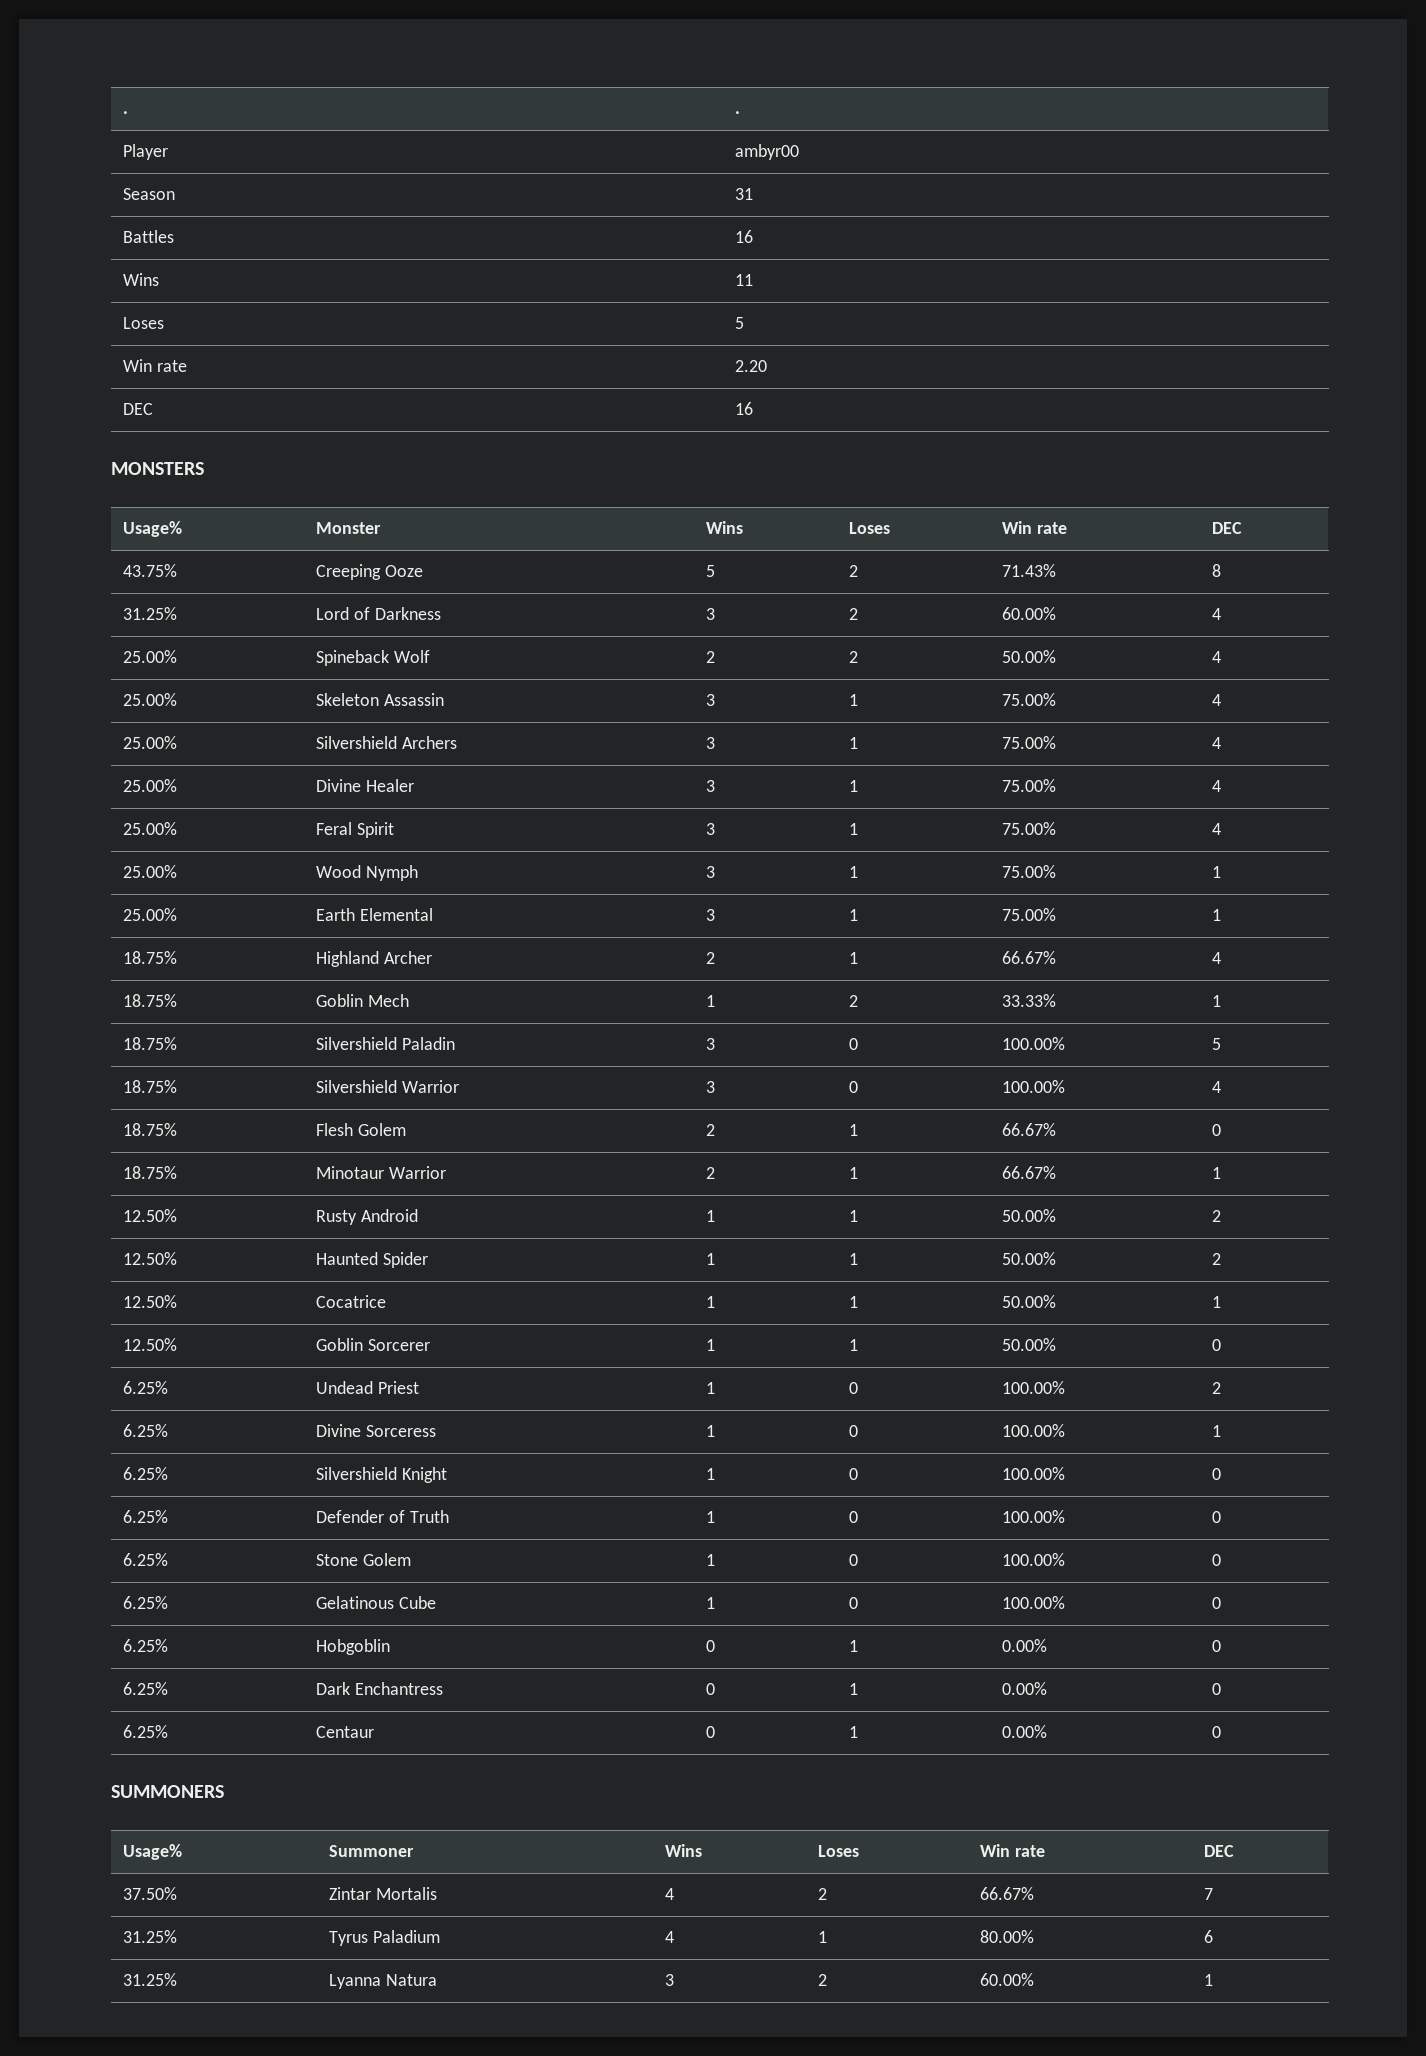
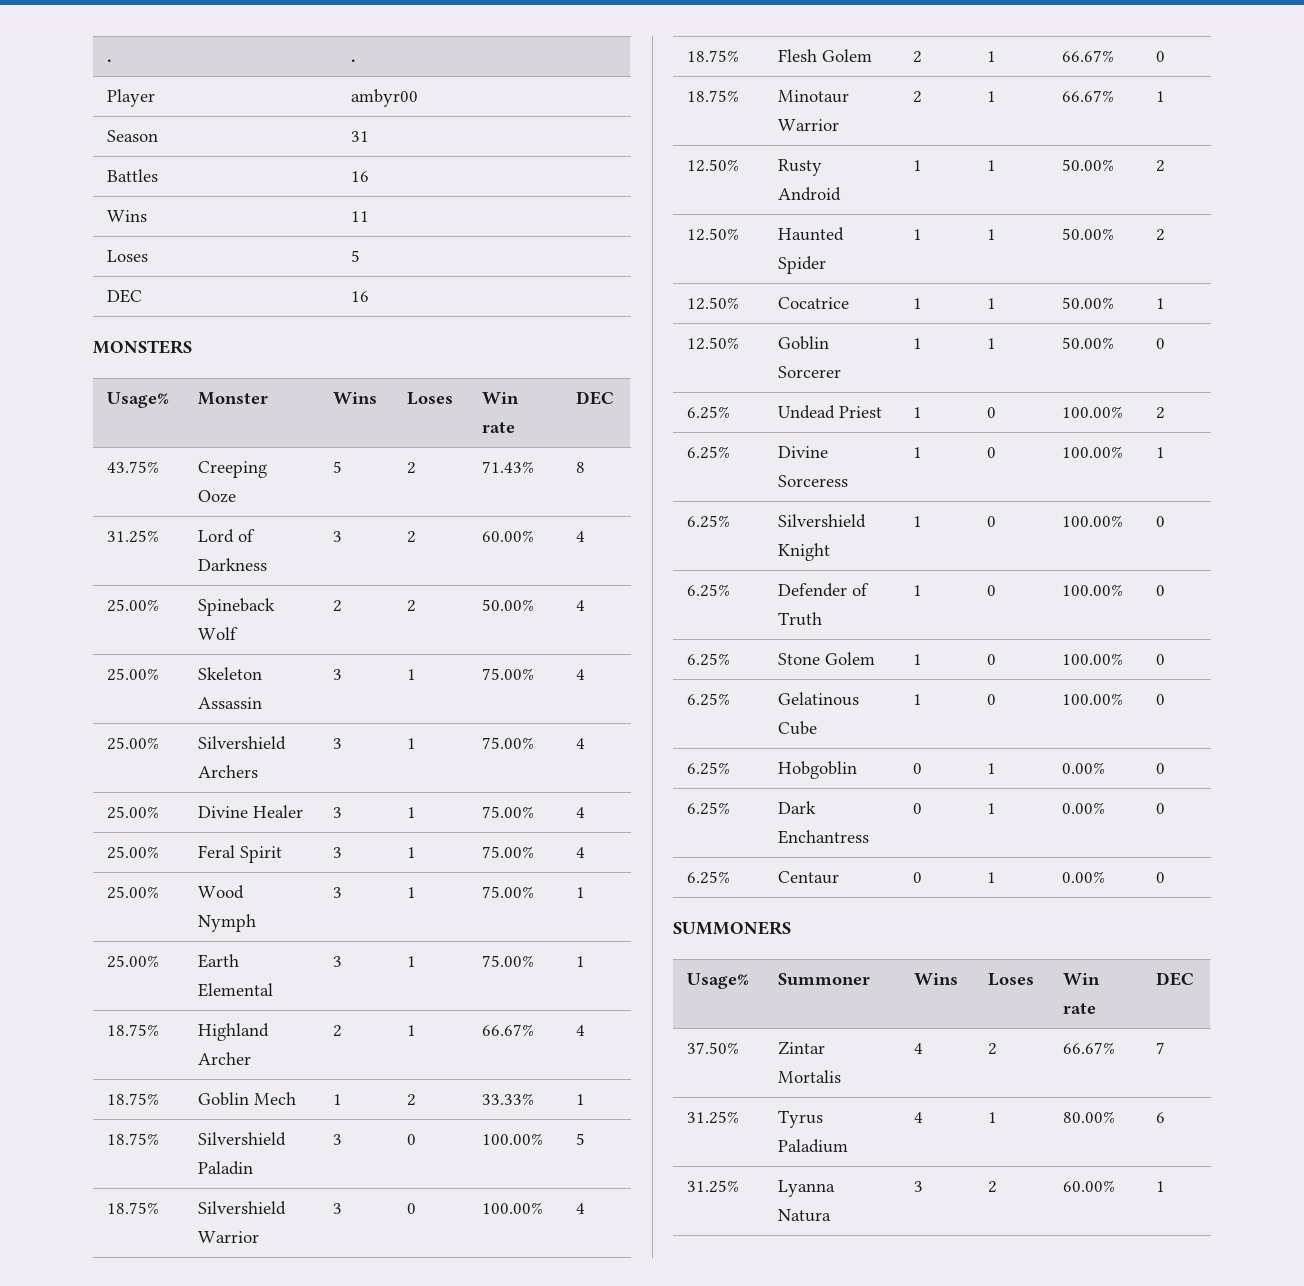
[123,359,188,372] [735,360,768,372] // Win rate | 2.20 -> (361, 256) none

